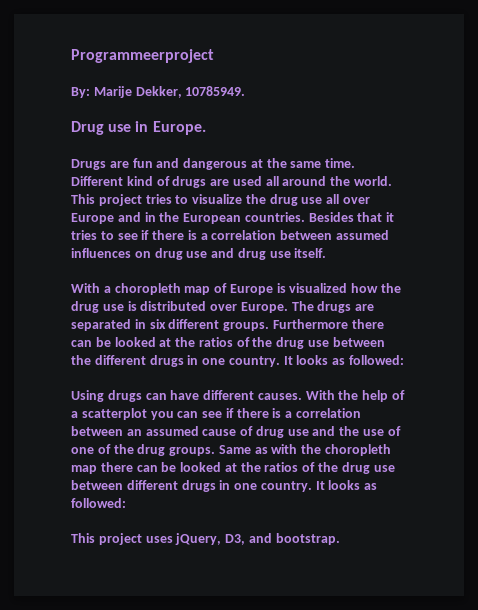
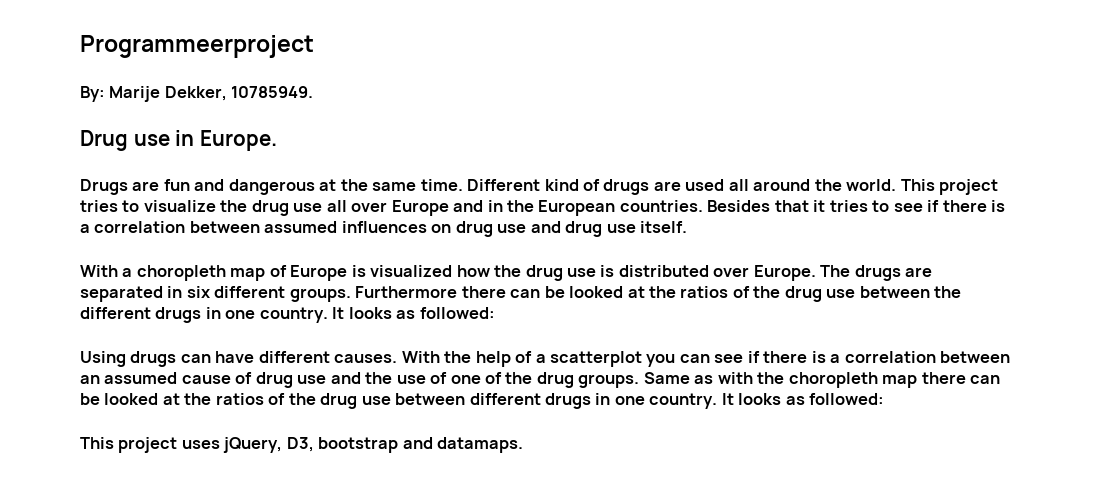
[248,533,340,545] and bootstrap. -> [318,437,524,453] bootstrap and datamaps.

